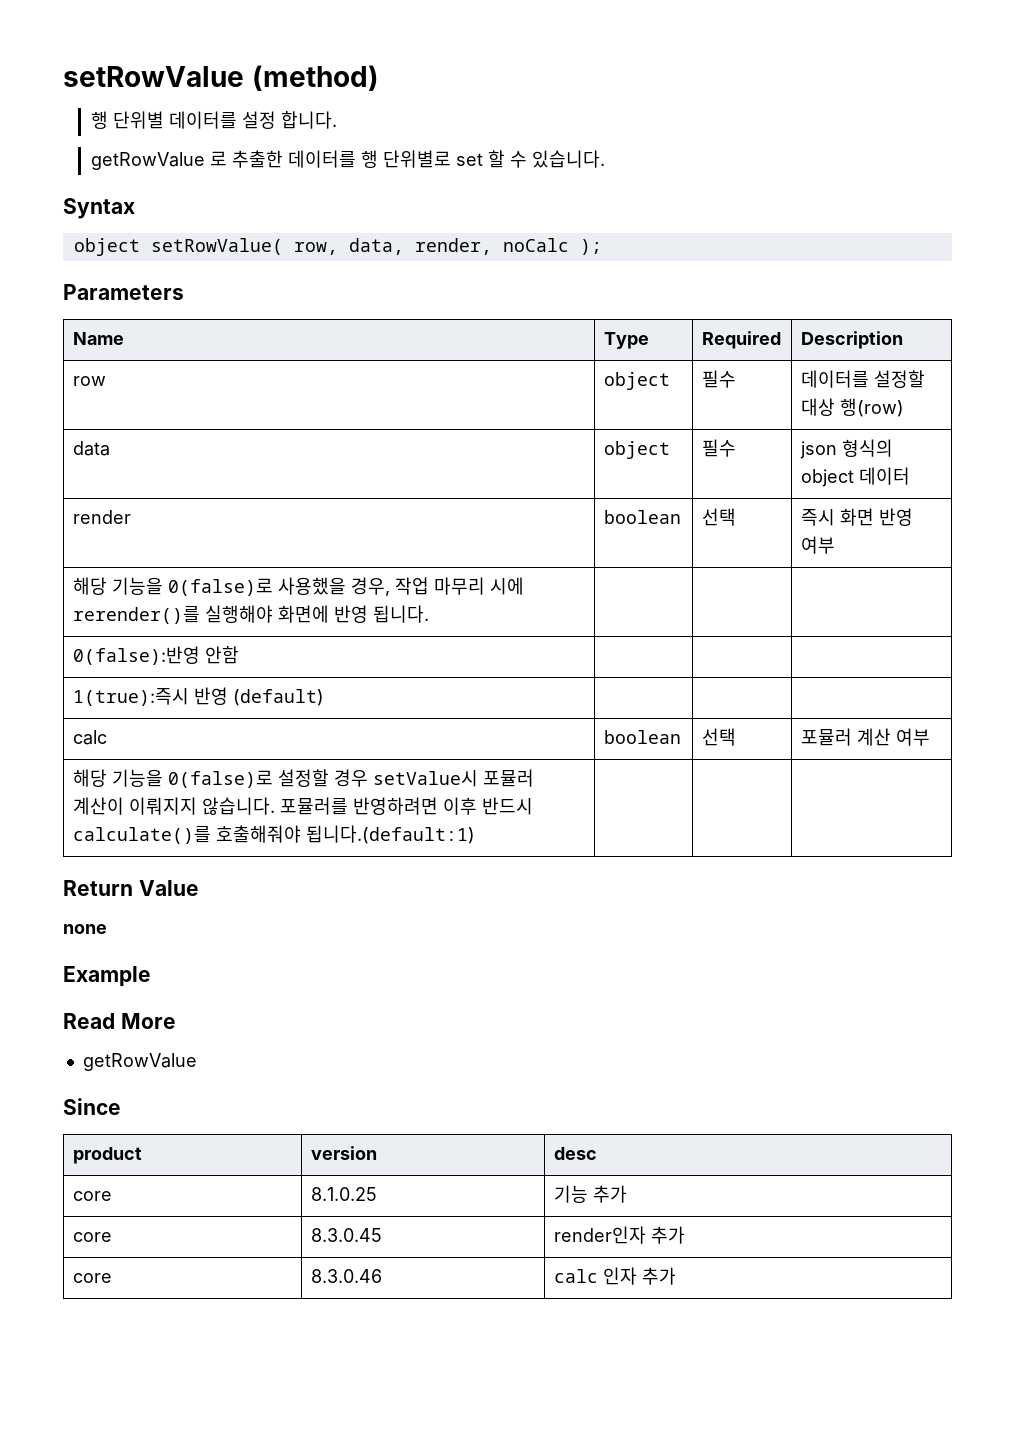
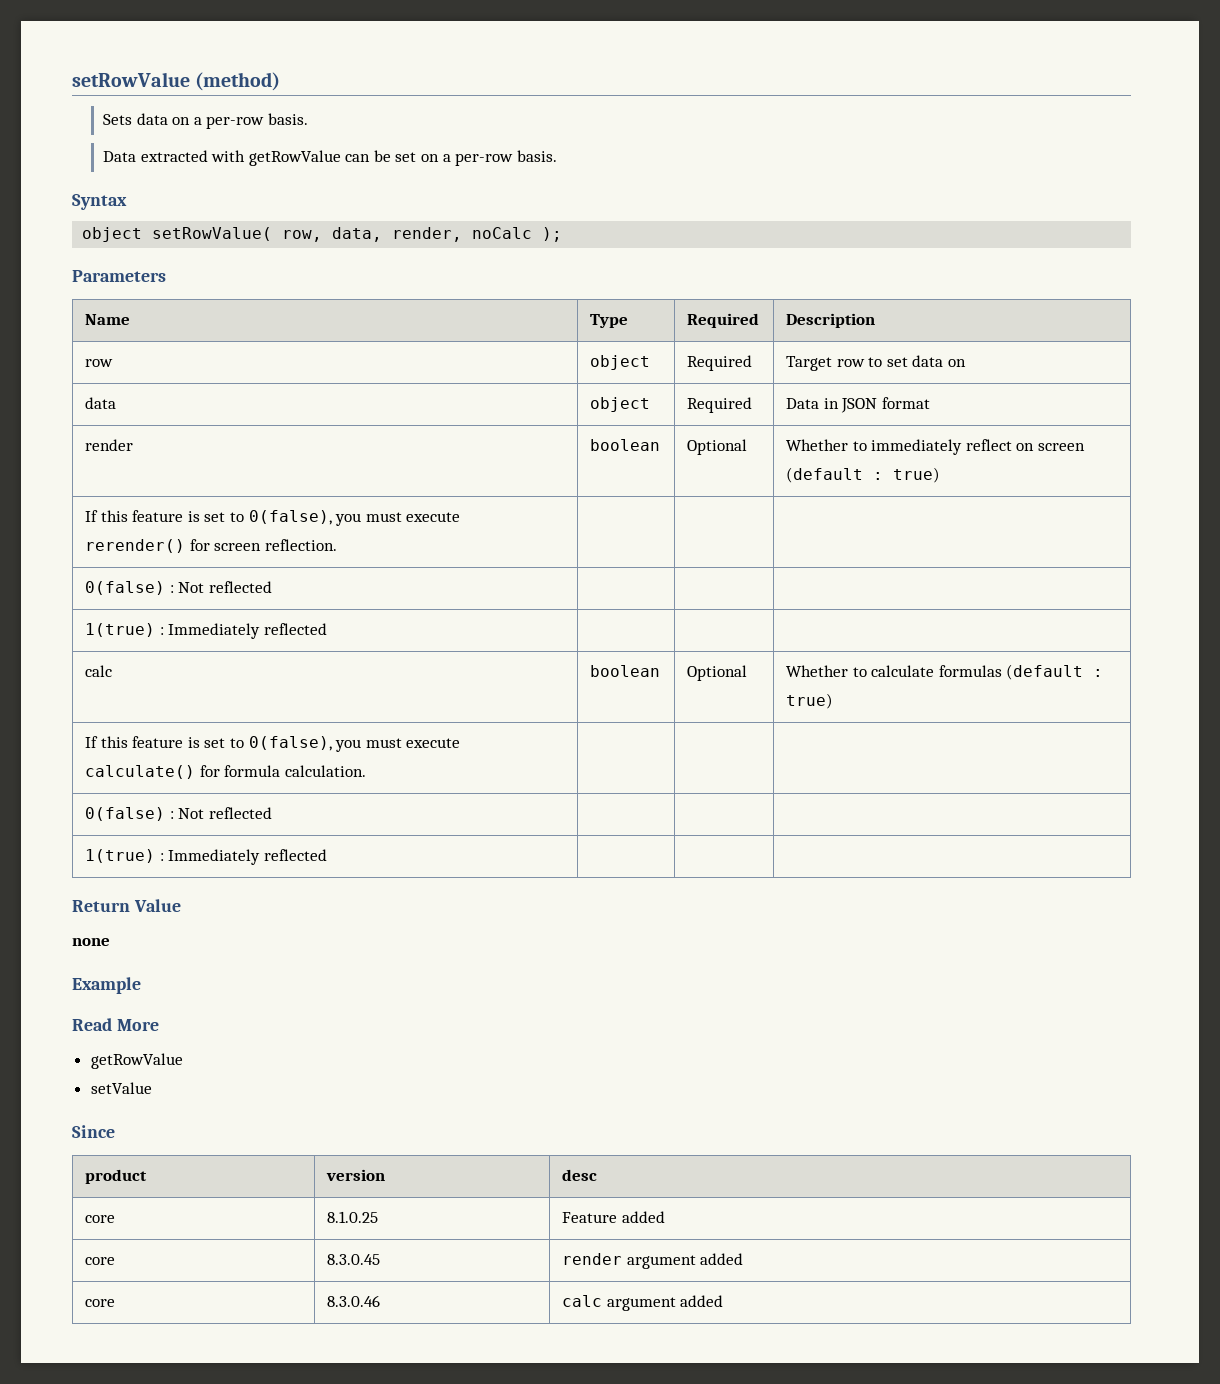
[91,111,338,129] [91,150,606,170] 행 단위별 데이터를 설정 합니다. // getRowValue 로 추출한 데이터를 행 단위별로 set 할 수 있습니다. -> [102,113,308,129] [102,150,557,166] Sets data on a per-row basis. // Data extracted with getRowValue can be set on a per-row basis.
[701,370,736,388] [800,370,925,388] [800,398,904,417] [72,441,110,456] [603,441,670,459] [701,439,736,457] [799,439,893,459] [800,467,910,487] [72,510,131,524] [603,510,681,524] [701,508,736,526] [800,508,913,526] [800,536,835,554] [72,577,524,596] [72,605,429,624] [72,646,239,665] [72,687,324,706] [72,730,107,745] [603,730,681,744] [701,728,736,746] [800,728,930,746] [72,769,534,788] [72,797,533,815] [72,825,475,844] 필수 | 데이터를 설정할 대상 행(row) // data | object | 필수 | json 형식의 object 데이터 // render | boolean | 선택 | 즉시 화면 반영 여부 // 해당 기능을 0(false)로 사용했을 경우, 작업 마무리 시에 rerender()를 실행해야 화면에 반영 됩니다. | | | // 0(false):반영 안함 | | | // 1(true):즉시 반영 (default) | | | // calc | boolean | 선택 | 포뮬러 계산 여부 // 해당 기능을 0(false)로 설정할 경우 setValue시 포뮬러 계산이 이뤄지지 않습니다. 포뮬러를 반영하려면 이후 반드시 calculate()를 호출해줘야 됩니다.(default:1) -> [687,355,753,371] [786,355,967,371] [85,397,117,409] [590,397,651,412] [687,397,753,413] [786,397,930,413] [85,439,134,451] [590,439,661,451] [687,439,748,455] [786,439,1086,455] [786,467,941,483] [85,510,461,526] [85,539,337,553] [85,581,272,595] [85,623,327,639] [85,665,113,677] [590,665,661,677] [687,665,748,681] [786,664,1104,680] [786,693,834,709] [85,736,461,752] [85,765,366,779] [85,807,272,821] [85,849,327,865] Required | Target row to set data on // data | object | Required | Data in JSON format // render | boolean | Optional | Whether to immediately reflect on screen (default : true) // If this feature is set to 0(false), you must execute rerender() for screen reflection. | | | // 0(false) : Not reflected | | | // 1(true) : Immediately reflected | | | // calc | boolean | Optional | Whether to calculate formulas (default : true) // If this feature is set to 0(false), you must execute calculate() for formula calculation. | | | // 0(false) : Not reflected | | | // 1(true) : Immediately reflected
(197, 1062) none -> [90,1082,152,1094] // setValue
[553,1185,627,1203] 기능 추가 -> [562,1211,665,1223] Feature added
[553,1226,685,1244] render인자 추가 -> [562,1253,744,1269] render argument added
[602,1267,676,1285] 인자 추가 -> [606,1295,724,1311] argument added

